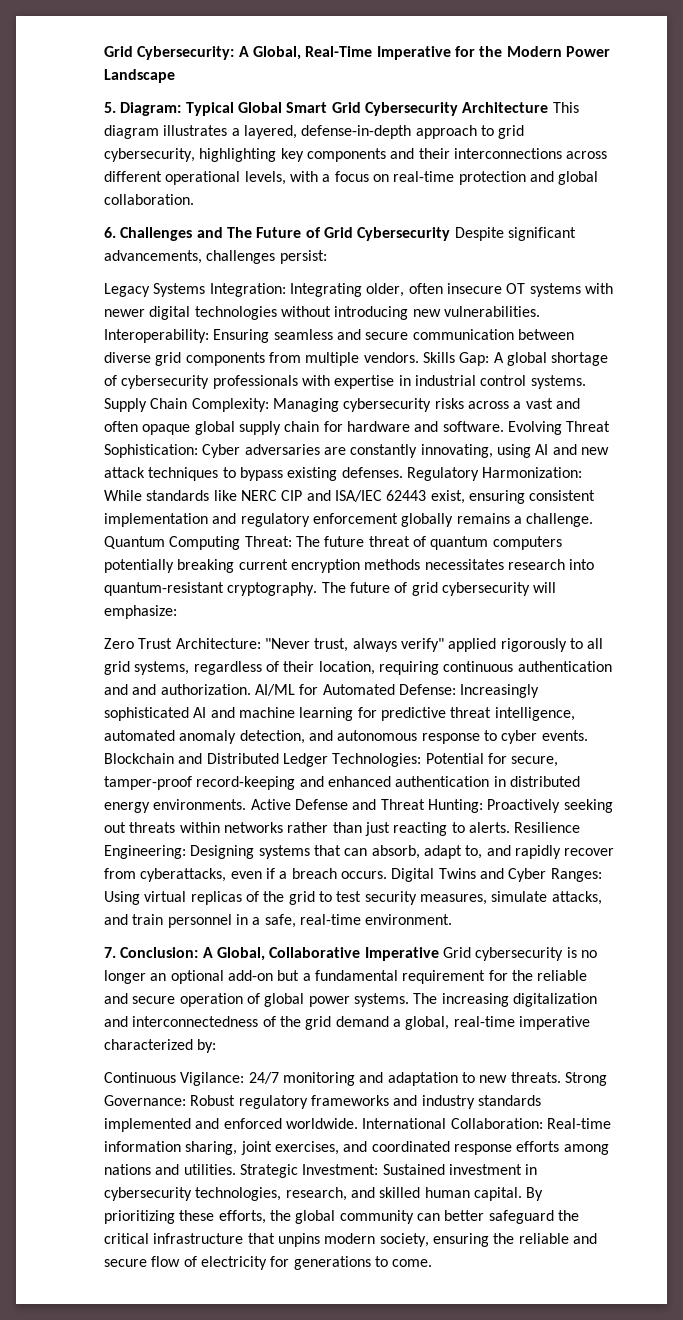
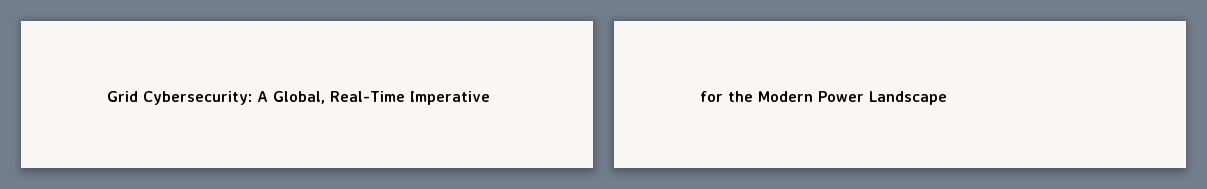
[104,102,579,116] [104,125,525,139] [104,148,608,162] [104,171,599,185] [104,194,194,205] [104,227,576,241] [104,250,327,264] [104,283,613,297] [104,306,540,320] [104,329,574,343] [104,352,609,366] [104,375,586,389] [104,398,580,412] [104,421,611,435] [104,444,609,458] [104,467,583,481] [104,490,596,504] [104,513,594,527] [104,536,562,550] [104,559,595,573] [104,582,557,596] [104,605,177,619] [104,638,604,652] [104,661,612,675] [104,684,540,698] [104,707,575,721] [104,730,588,744] [104,753,559,767] [104,776,580,790] [104,799,613,813] [104,822,581,836] [104,845,615,859] [104,868,602,882] [104,891,602,905] [104,914,453,928] [104,947,597,961] [104,970,588,984] [104,993,597,1007] [104,1016,590,1030] [104,1039,217,1053] [104,1072,607,1086] [104,1095,541,1109] [104,1118,611,1132] [104,1141,609,1155] [104,1164,538,1178] [104,1187,544,1201] [104,1210,579,1224] [104,1233,597,1247] [104,1256,433,1270] // 5. Diagram: Typical Global Smart Grid Cybersecurity Architecture This diagram illustrates a layered, defense-in-depth approach to grid cybersecurity, highlighting key components and their interconnections across different operational levels, with a focus on real-time protection and global collaboration. // 6. Challenges and The Future of Grid Cybersecurity Despite significant advancements, challenges persist: // Legacy Systems Integration: Integrating older, often insecure OT systems with newer digital technologies without introducing new vulnerabilities. Interoperability: Ensuring seamless and secure communication between diverse grid components from multiple vendors. Skills Gap: A global shortage of cybersecurity professionals with expertise in industrial control systems. Supply Chain Complexity: Managing cybersecurity risks across a vast and often opaque global supply chain for hardware and software. Evolving Threat Sophistication: Cyber adversaries are constantly innovating, using AI and new attack techniques to bypass existing defenses. Regulatory Harmonization: While standards like NERC CIP and ISA/IEC 62443 exist, ensuring consistent implementation and regulatory enforcement globally remains a challenge. Quantum Computing Threat: The future threat of quantum computers potentially breaking current encryption methods necessitates research into quantum-resistant cryptography. The future of grid cybersecurity will emphasize: // Zero Trust Architecture: "Never trust, always verify" applied rigorously to all grid systems, regardless of their location, requiring continuous authentication and and authorization. AI/ML for Automated Defense: Increasingly sophisticated AI and machine learning for predictive threat intelligence, automated anomaly detection, and autonomous response to cyber events. Blockchain and Distributed Ledger Technologies: Potential for secure, tamper-proof record-keeping and enhanced authentication in distributed energy environments. Active Defense and Threat Hunting: Proactively seeking out threats within networks rather than just reacting to alerts. Resilience Engineering: Designing systems that can absorb, adapt to, and rapidly recover from cyberattacks, even if a breach occurs. Digital Twins and Cyber Ranges: Using virtual replicas of the grid to test security measures, simulate attacks, and train personnel in a safe, real-time environment. // 7. Conclusion: A Global, Collaborative Imperative Grid cybersecurity is no longer an optional add-on but a fundamental requirement for the reliable and secure operation of global power systems. The increasing digitalization and interconnectedness of the grid demand a global, real-time imperative characterized by: // Continuous Vigilance: 24/7 monitoring and adaptation to new threats. Strong Governance: Robust regulatory frameworks and industry standards implemented and enforced worldwide. International Collaboration: Real-time information sharing, joint exercises, and coordinated response efforts among nations and utilities. Strategic Investment: Sustained investment in cybersecurity technologies, research, and skilled human capital. By prioritizing these efforts, the global community can better safeguard the critical infrastructure that unpins modern society, ensuring the reliable and secure flow of electricity for generations to come. -> (947, 98) none

